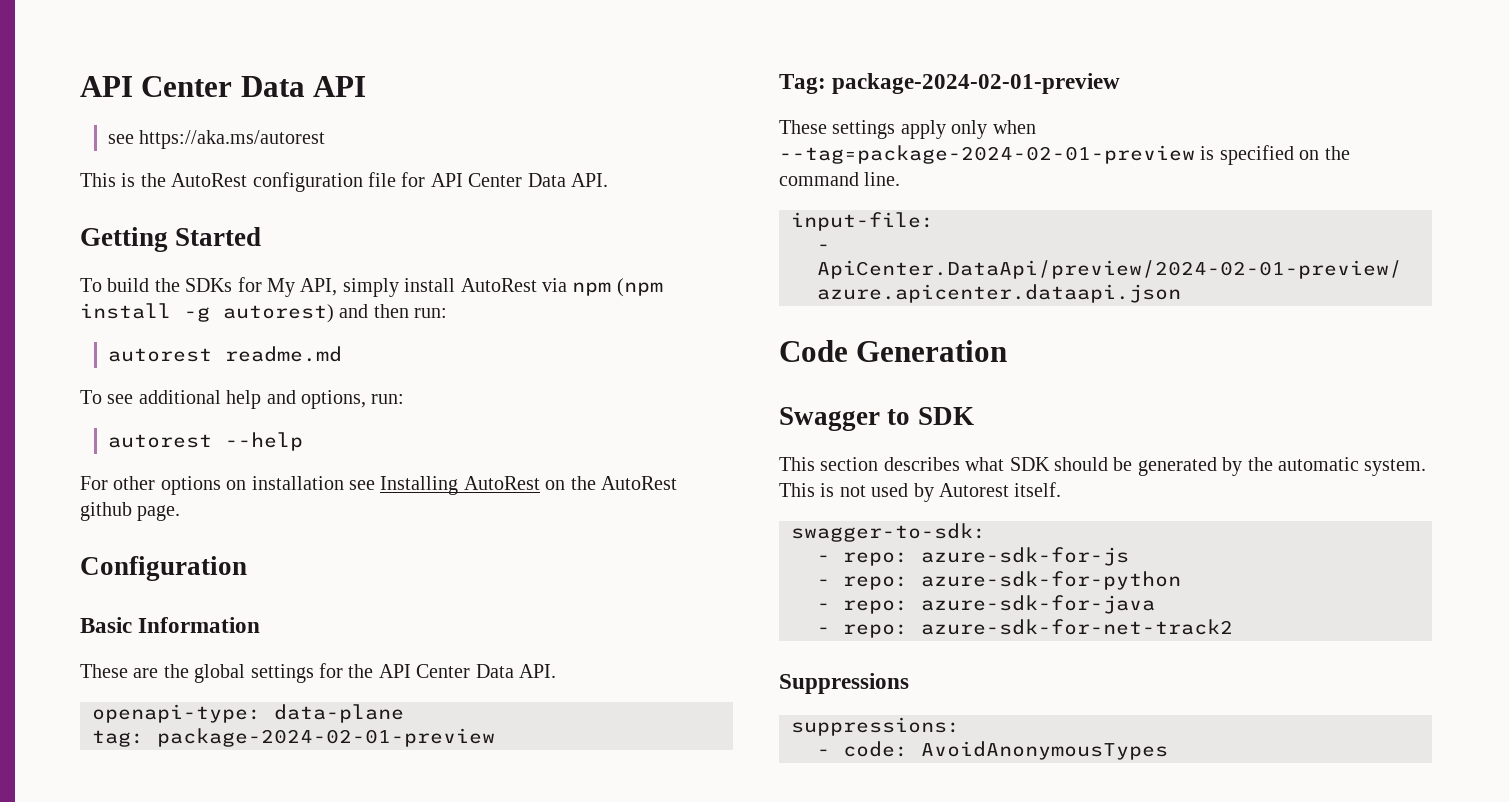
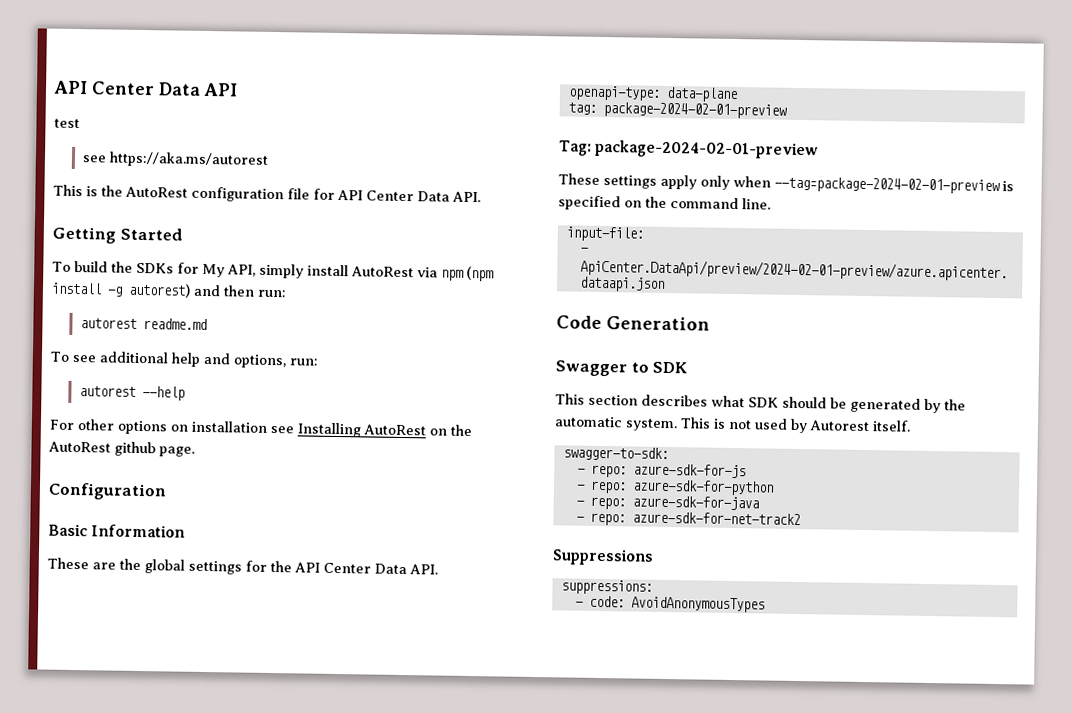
(367, 86) none -> [54,118,80,129] // test

